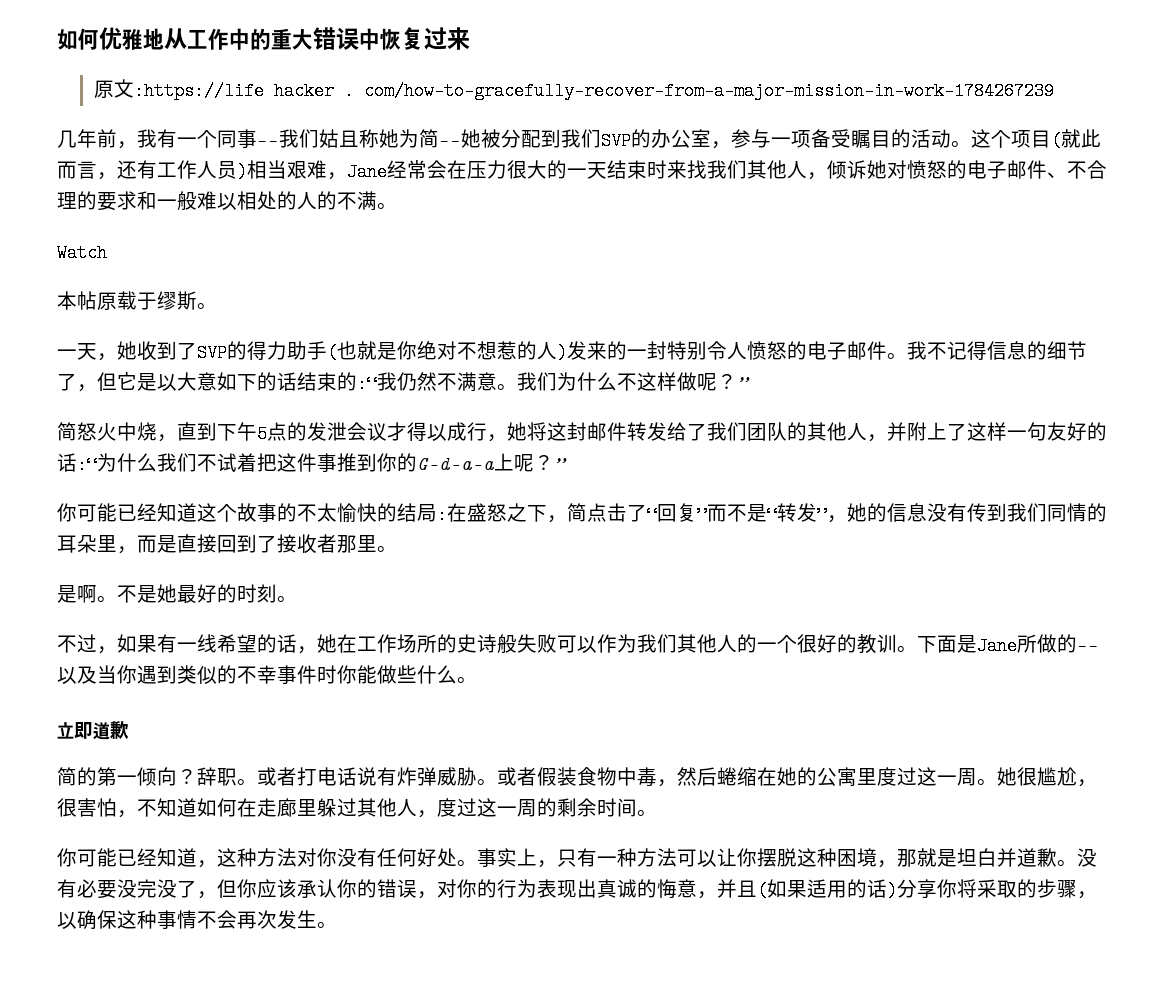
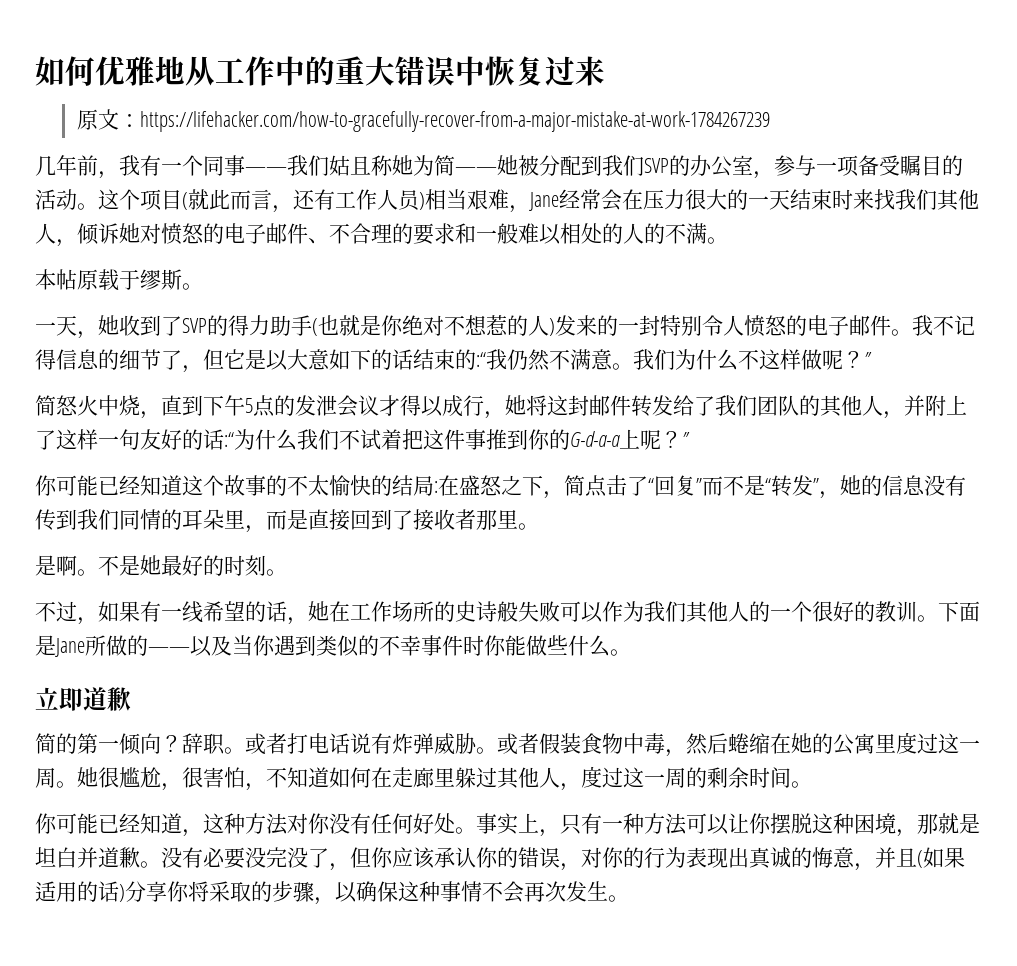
[133,82,1054,100] :https://life hacker . com/how-to-gracefully-recover-from-a-major-mission-in-work-1784267239 -> [118,111,770,132] ：https://lifehacker.com/how-to-gracefully-recover-from-a-major-mistake-at-work-1784267239
[57,244,107,262] // Watch -> (728, 240) none

